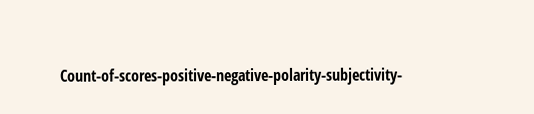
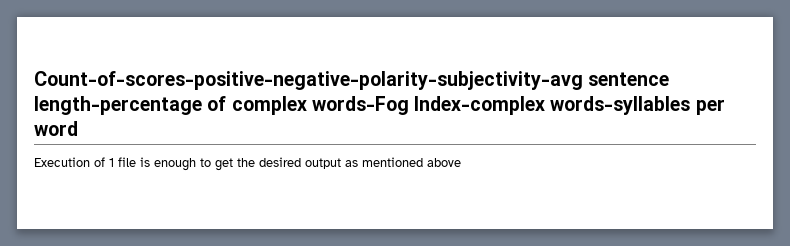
[60,67,403,86] Count-of-scores-positive-negative-polarity-subjectivity- -> [34,71,670,90] [34,96,725,115] [34,121,78,136] [34,157,461,171] Count-of-scores-positive-negative-polarity-subjectivity-avg sentence length-percentage of complex words-Fog Index-complex words-syllables per word // Execution of 1 file is enough to get the desired output as mentioned above

